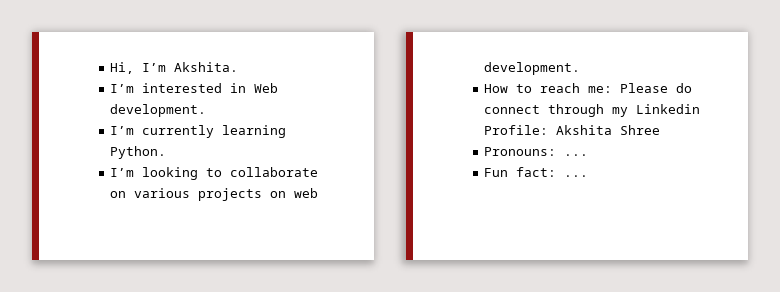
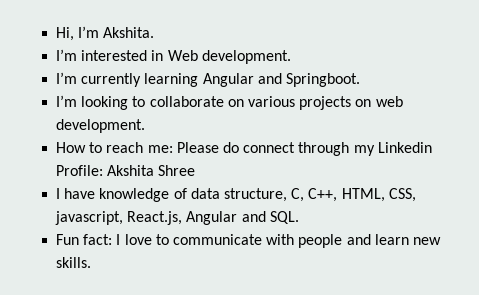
[110,146,167,159] Python. -> [202,73,360,87] Angular and Springboot.
[484,147,589,156] [484,167,589,177] Pronouns: ... // Fun fact: ... -> [56,188,416,202] [55,211,299,225] [56,234,441,248] [56,257,92,268] I have knowledge of data structure, C, C++, HTML, CSS, javascript, React.js, Angular and SQL. // Fun fact: I love to communicate with people and learn new skills.

